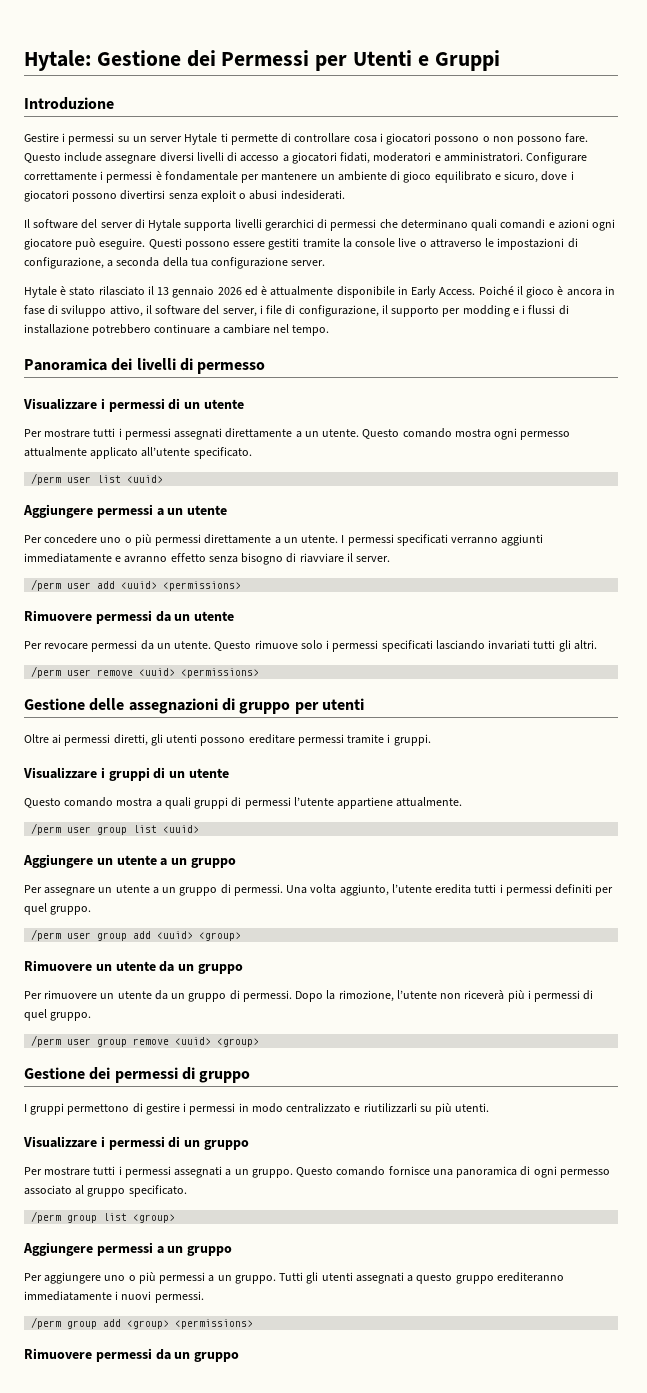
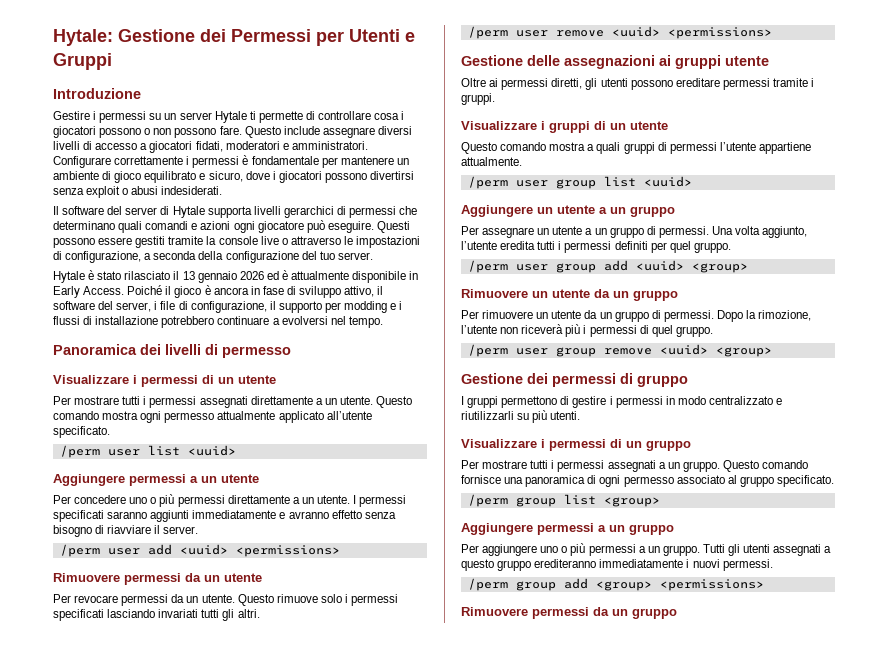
[190,257,289,269] tua configurazione -> [225,251,335,263] configurazione del tuo
[222,324,270,334] cambiare -> [281,316,328,325] evolversi
[451,537,499,544] verranno -> [107,511,148,519] saranno
[221,698,364,714] di gruppo per utenti -> [659,55,769,69] ai gruppi utente

